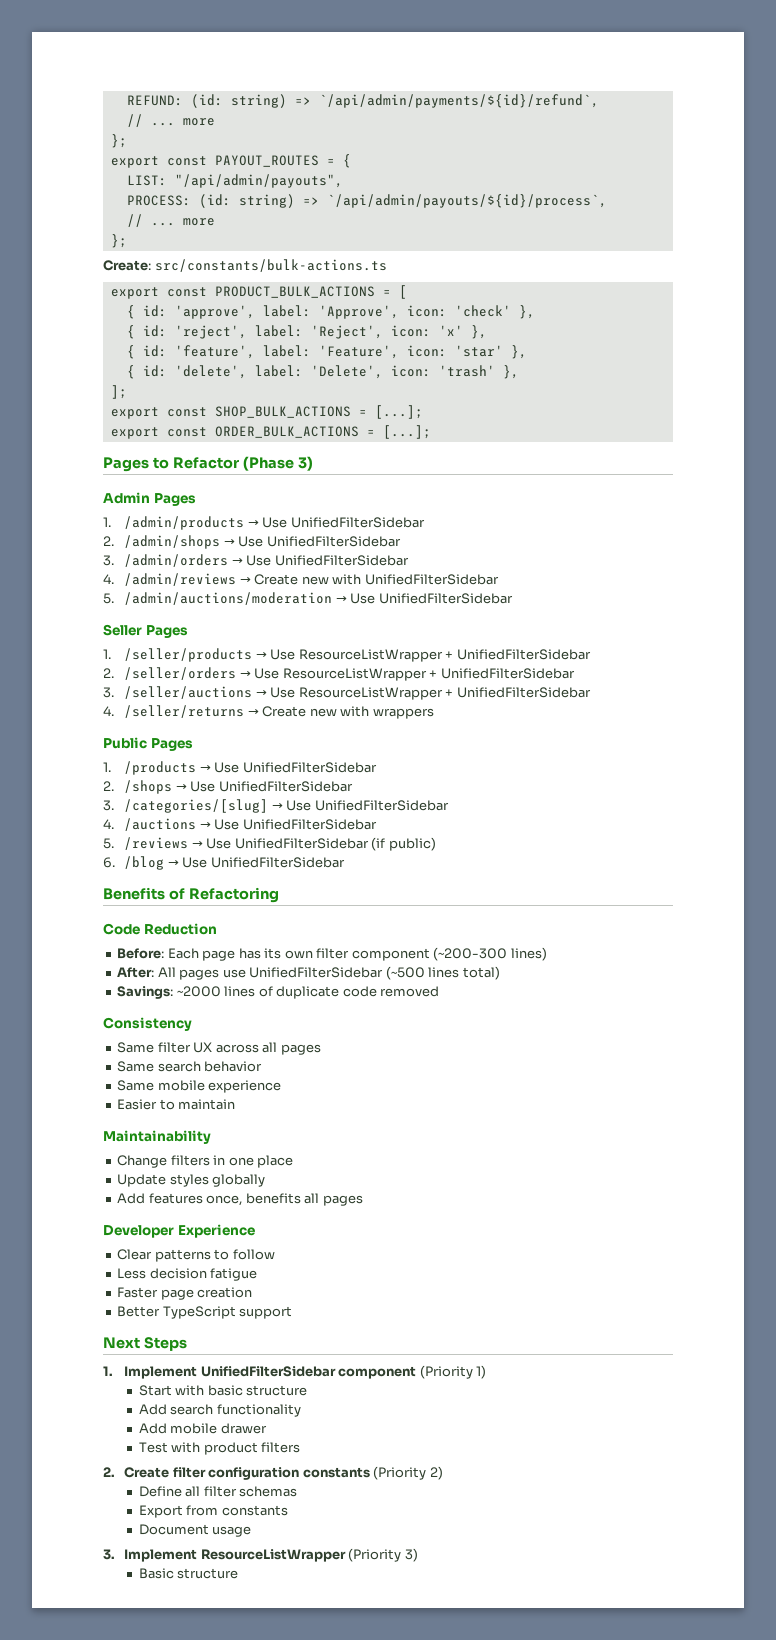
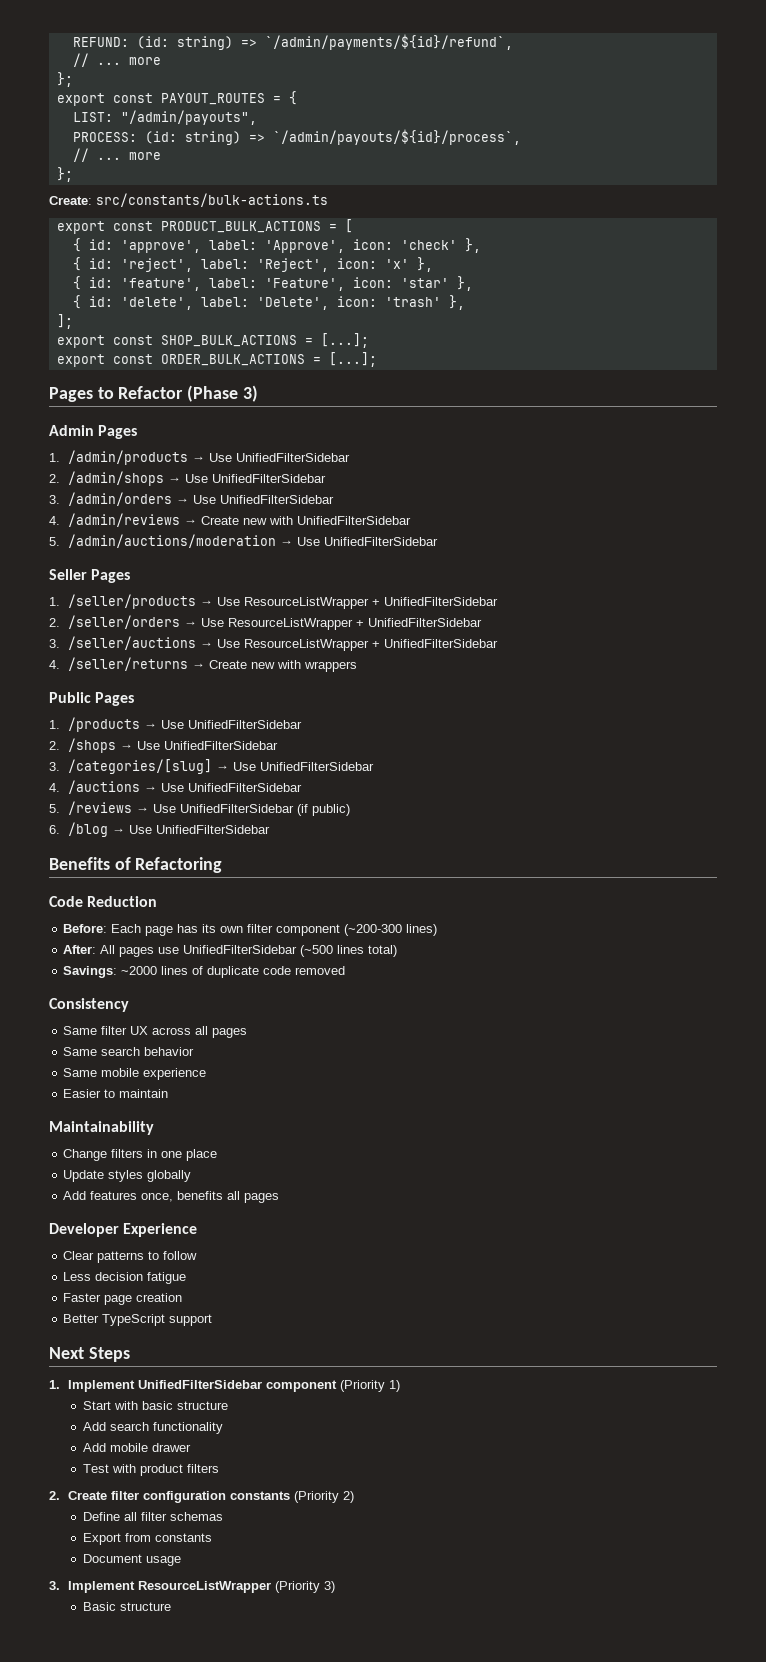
[318,94,599,108] `/api/admin/payments/${id}/refund`, -> [264,34,513,50] `/admin/payments/${id}/refund`,
[174,174,343,188] "/api/admin/payouts", -> [120,110,257,125] "/admin/payouts",
[326,194,607,208] `/api/admin/payouts/${id}/process`, -> [272,129,521,145] `/admin/payouts/${id}/process`,

